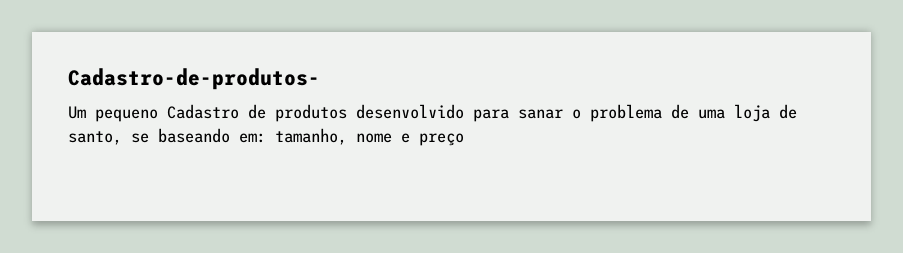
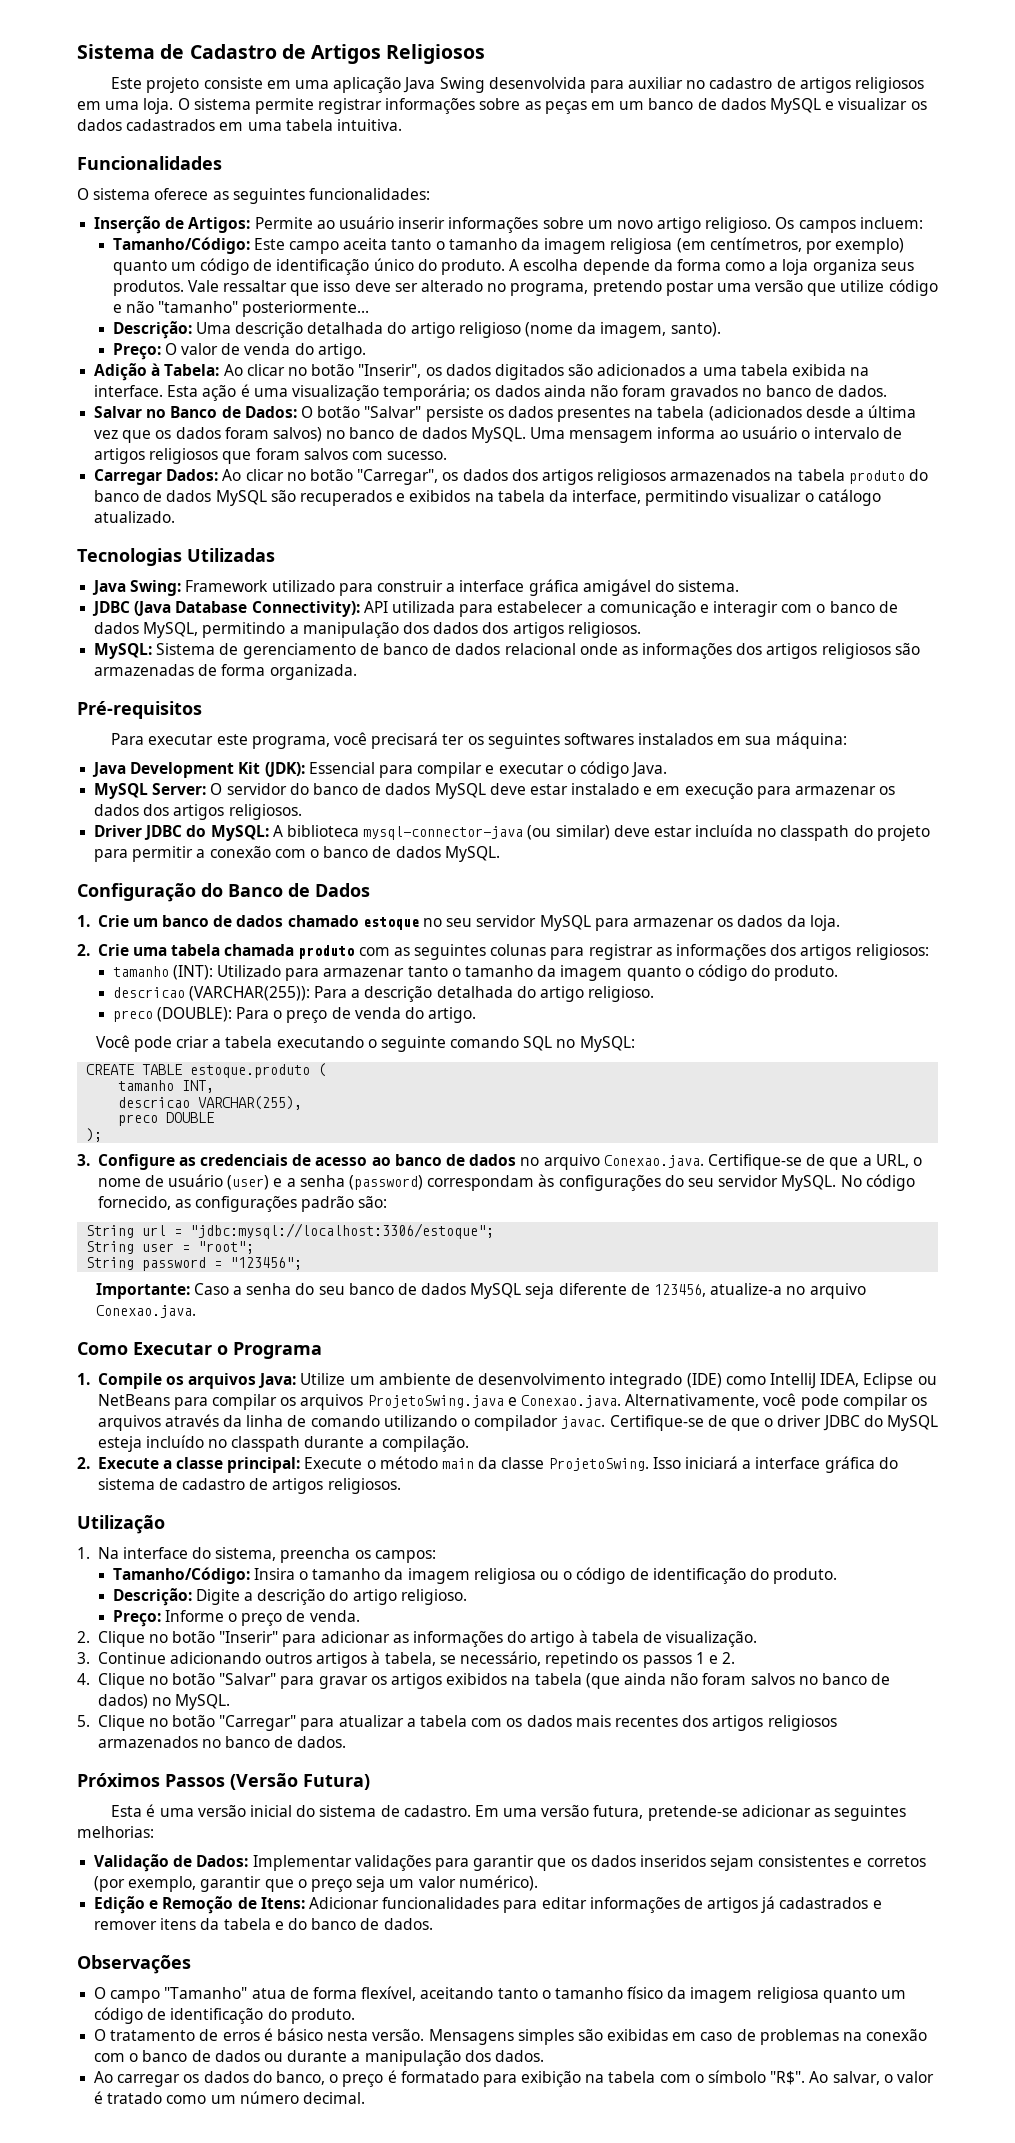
[68,68,320,90] [68,104,797,122] [68,128,464,146] Cadastro-de-produtos- // Um pequeno Cadastro de produtos desenvolvido para sanar o problema de uma loja de santo, se baseando em: tamanho, nome e preço -> [77,44,486,64] [111,77,925,93] [77,98,927,114] [77,119,402,131] [77,156,222,170] [77,188,430,204] [94,216,923,234] [112,237,905,254] [112,258,914,275] [112,279,938,296] [112,301,370,317] [112,321,721,339] [112,343,366,360] [94,363,870,381] [94,384,888,401] [94,405,917,422] [94,426,903,443] [94,448,448,464] [94,469,929,485] [94,489,881,506] [94,511,176,523] [77,548,275,566] [92,579,740,596] [92,601,898,617] [94,622,641,638] [94,643,920,659] [94,664,357,680] [77,701,202,719] [111,732,847,749] [92,761,668,778] [94,783,896,799] [94,804,302,820] [94,824,930,841] [94,846,500,862] [77,883,370,902] [77,915,840,931] [77,944,929,960] [112,964,839,981] [112,986,655,1002] [112,1007,477,1023] [95,1035,635,1052] [86,1063,327,1078] [118,1080,215,1093] [118,1096,303,1110] [118,1112,215,1126] [86,1128,103,1142] [77,1154,922,1170] [97,1174,915,1191] [97,1196,388,1212] [86,1223,495,1239] [86,1241,255,1254] [86,1257,303,1271] [95,1283,866,1299] [95,1305,196,1318] [77,1342,322,1359] [77,1373,937,1389] [97,1393,927,1410] [97,1414,938,1431] [97,1435,469,1452] [77,1456,898,1473] [97,1478,401,1494] [77,1515,165,1534] [77,1547,436,1563] [112,1567,838,1584] [112,1588,467,1606] [112,1610,360,1627] [77,1630,758,1647] [77,1651,736,1668] [77,1673,891,1689] [97,1694,231,1710] [77,1715,837,1731] [97,1736,347,1748] [77,1773,370,1790] [111,1804,907,1821] [77,1826,154,1838] [94,1854,926,1872] [94,1875,538,1892] [94,1896,882,1914] [94,1918,433,1930] [77,1955,191,1974] [94,1986,907,2003] [94,2007,355,2024] [94,2028,928,2045] [94,2050,544,2066] [94,2070,934,2087] [94,2091,365,2104] Sistema de Cadastro de Artigos Religiosos // Este projeto consiste em uma aplicação Java Swing desenvolvida para auxiliar no cadastro de artigos religiosos em uma loja. O sistema permite registrar informações sobre as peças em um banco de dados MySQL e visualizar os dados cadastrados em uma tabela intuitiva. // Funcionalidades // O sistema oferece as seguintes funcionalidades: // Inserção de Artigos: Permite ao usuário inserir informações sobre um novo artigo religioso. Os campos incluem: // Tamanho/Código: Este campo aceita tanto o tamanho da imagem religiosa (em centímetros, por exemplo) quanto um código de identificação único do produto. A escolha depende da forma como a loja organiza seus produtos. Vale ressaltar que isso deve ser alterado no programa, pretendo postar uma versão que utilize código e não "tamanho" posteriormente... // Descrição: Uma descrição detalhada do artigo religioso (nome da imagem, santo). // Preço: O valor de venda do artigo. // Adição à Tabela: Ao clicar no botão "Inserir", os dados digitados são adicionados a uma tabela exibida na interface. Esta ação é uma visualização temporária; os dados ainda não foram gravados no banco de dados. // Salvar no Banco de Dados: O botão "Salvar" persiste os dados presentes na tabela (adicionados desde a última vez que os dados foram salvos) no banco de dados MySQL. Uma mensagem informa ao usuário o intervalo de artigos religiosos que foram salvos com sucesso. // Carregar Dados: Ao clicar no botão "Carregar", os dados dos artigos religiosos armazenados na tabela produto do banco de dados MySQL são recuperados e exibidos na tabela da interface, permitindo visualizar o catálogo atualizado. // Tecnologias Utilizadas // Java Swing: Framework utilizado para construir a interface gráfica amigável do sistema. // JDBC (Java Database Connectivity): API utilizada para estabelecer a comunicação e interagir com o banco de dados MySQL, permitindo a manipulação dos dados dos artigos religiosos. // MySQL: Sistema de gerenciamento de banco de dados relacional onde as informações dos artigos religiosos são armazenadas de forma organizada. // Pré-requisitos // Para executar este programa, você precisará ter os seguintes softwares instalados em sua máquina: // Java Development Kit (JDK): Essencial para compilar e executar o código Java. // MySQL Server: O servidor do banco de dados MySQL deve estar instalado e em execução para armazenar os dados dos artigos religiosos. // Driver JDBC do MySQL: A biblioteca mysql-connector-java (ou similar) deve estar incluída no classpath do projeto para permitir a conexão com o banco de dados MySQL. // Configuração do Banco de Dados // 1. Crie um banco de dados chamado estoque no seu servidor MySQL para armazenar os dados da loja. // 2. Crie uma tabela chamada produto com as seguintes colunas para registrar as informações dos artigos religiosos: // tamanho (INT): Utilizado para armazenar tanto o tamanho da imagem quanto o código do produto. // descricao (VARCHAR(255)): Para a descrição detalhada do artigo religioso. // preco (DOUBLE): Para o preço de venda do artigo. // Você pode criar a tabela executando o seguinte comando SQL no MySQL: // CREATE TABLE estoque.produto ( // tamanho INT, // descricao VARCHAR(255), // preco DOUBLE // ); // 3. Configure as credenciais de acesso ao banco de dados no arquivo Conexao.java. Certifique-se de que a URL, o nome de usuário (user) e a senha (password) correspondam às configurações do seu servidor MySQL. No código fornecido, as configurações padrão são: // String url = "jdbc:mysql://localhost:3306/estoque"; // String user = "root"; // String password = "123456"; // Importante: Caso a senha do seu banco de dados MySQL seja diferente de 123456, atualize-a no arquivo Conexao.java. // Como Executar o Programa // 1. Compile os arquivos Java: Utilize um ambiente de desenvolvimento integrado (IDE) como IntelliJ IDEA, Eclipse ou NetBeans para compilar os arquivos ProjetoSwing.java e Conexao.java. Alternativamente, você pode compilar os arquivos através da linha de comando utilizando o compilador javac. Certifique-se de que o driver JDBC do MySQL esteja incluído no classpath durante a compilação. // 2. Execute a classe principal: Execute o método main da classe ProjetoSwing. Isso iniciará a interface gráfica do sistema de cadastro de artigos religiosos. // Utilização // 1. Na interface do sistema, preencha os campos: // Tamanho/Código: Insira o tamanho da imagem religiosa ou o código de identificação do produto. // Descrição: Digite a descrição do artigo religioso. // Preço: Informe o preço de venda. // 2. Clique no botão "Inserir" para adicionar as informações do artigo à tabela de visualização. // 3. Continue adicionando outros artigos à tabela, se necessário, repetindo os passos 1 e 2. // 4. Clique no botão "Salvar" para gravar os artigos exibidos na tabela (que ainda não foram salvos no banco de dados) no MySQL. // 5. Clique no botão "Carregar" para atualizar a tabela com os dados mais recentes dos artigos religiosos armazenados no banco de dados. // Próximos Passos (Versão Futura) // Esta é uma versão inicial do sistema de cadastro. Em uma versão futura, pretende-se adicionar as seguintes melhorias: // Validação de Dados: Implementar validações para garantir que os dados inseridos sejam consistentes e corretos (por exemplo, garantir que o preço seja um valor numérico). // Edição e Remoção de Itens: Adicionar funcionalidades para editar informações de artigos já cadastrados e remover itens da tabela e do banco de dados. // Observações // O campo "Tamanho" atua de forma flexível, aceitando tanto o tamanho físico da imagem religiosa quanto um código de identificação do produto. // O tratamento de erros é básico nesta versão. Mensagens simples são exibidas em caso de problemas na conexão com o banco de dados ou durante a manipulação dos dados. // Ao carregar os dados do banco, o preço é formatado para exibição na tabela com o símbolo "R$". Ao salvar, o valor é tratado como um número decimal.

